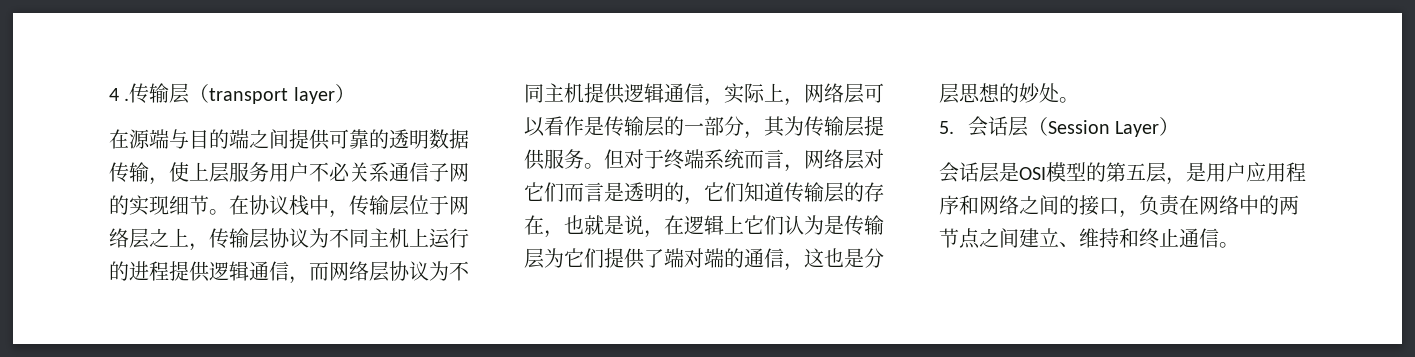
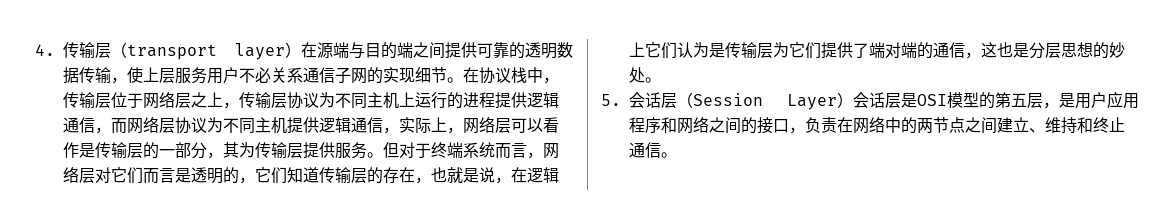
[109,88,130,101] 4 . -> [35,44,55,56] 4.
(355, 93) // -> (301, 50) none
(1180, 126) // -> (853, 100) none

